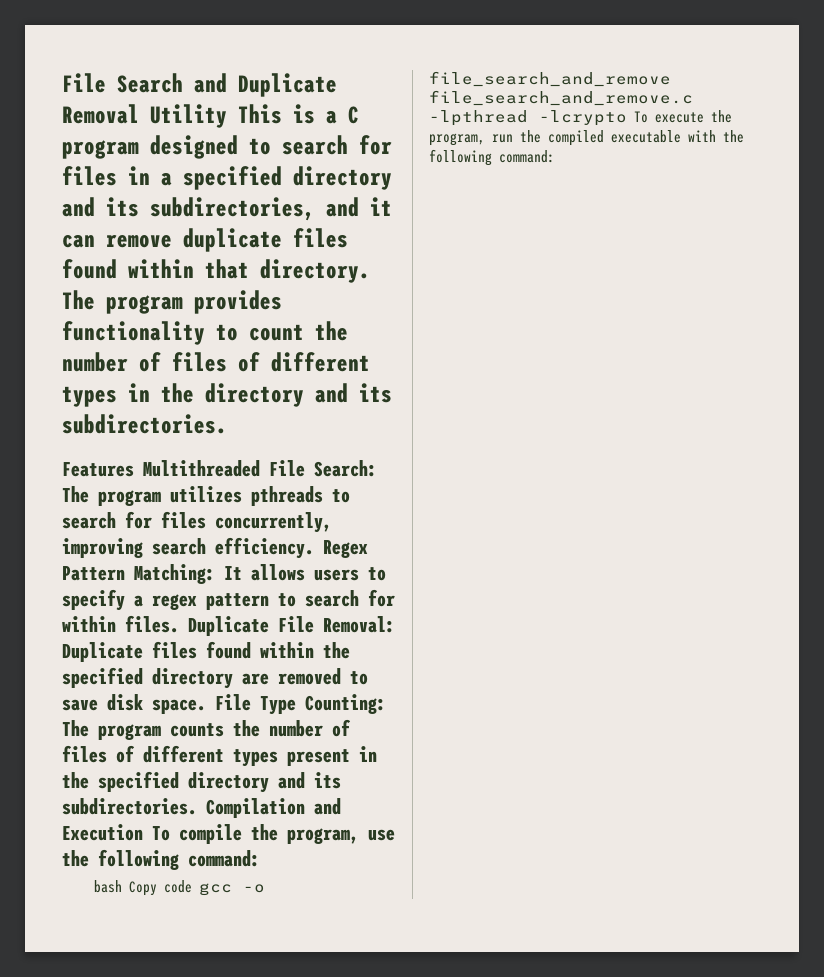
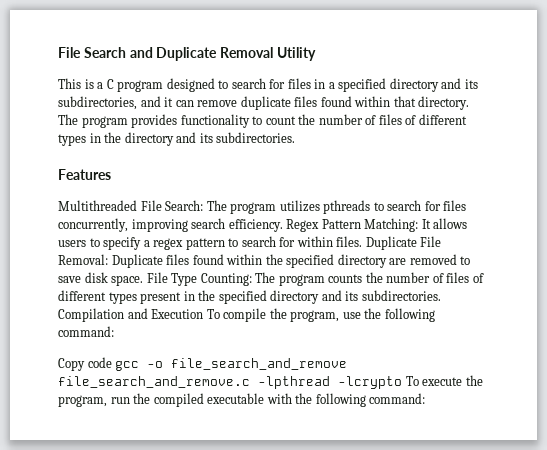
(227, 116) none -> (316, 54) //
(134, 469) none -> (111, 174) //
[93,880,122,893] bash -> (114, 331) none

